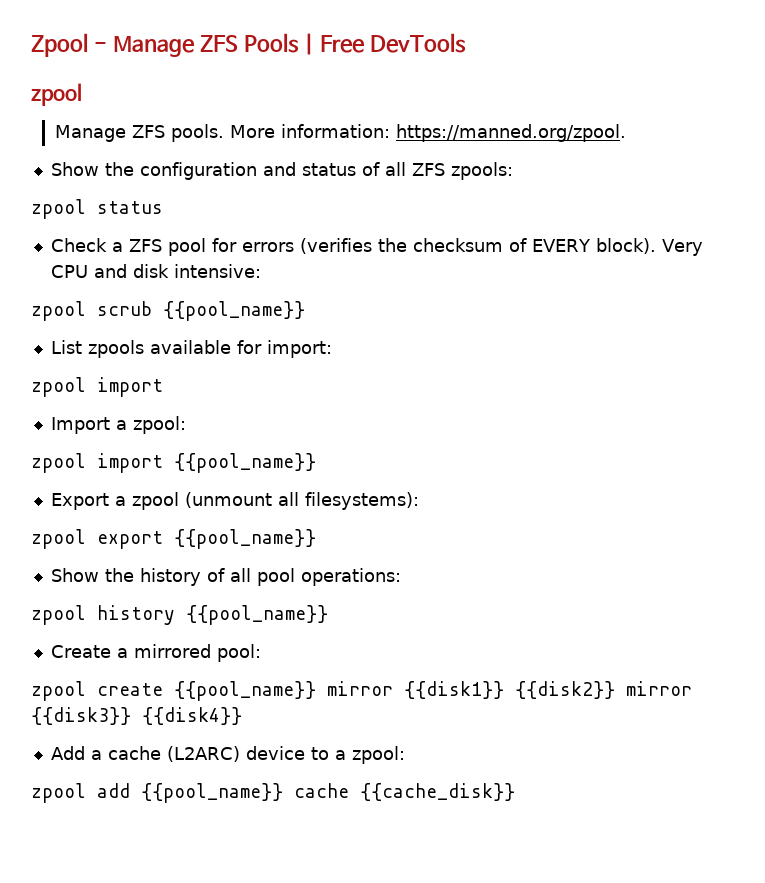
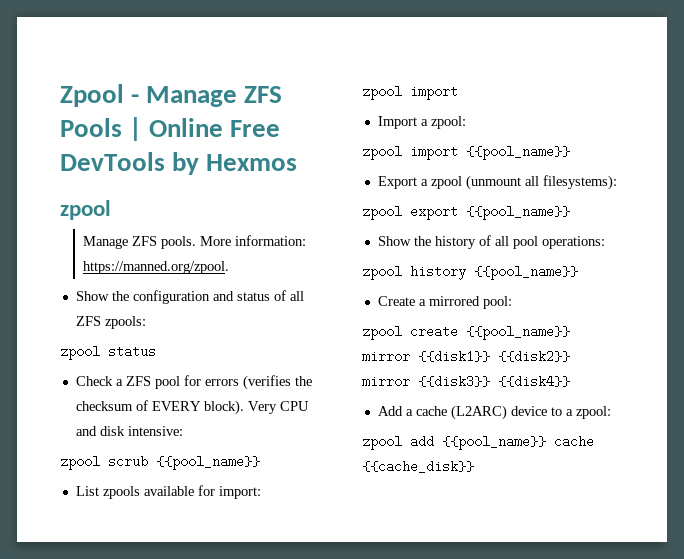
(314, 44) none -> [149,118,224,137] Online
(466, 43) none -> [172,152,298,175] by Hexmos

